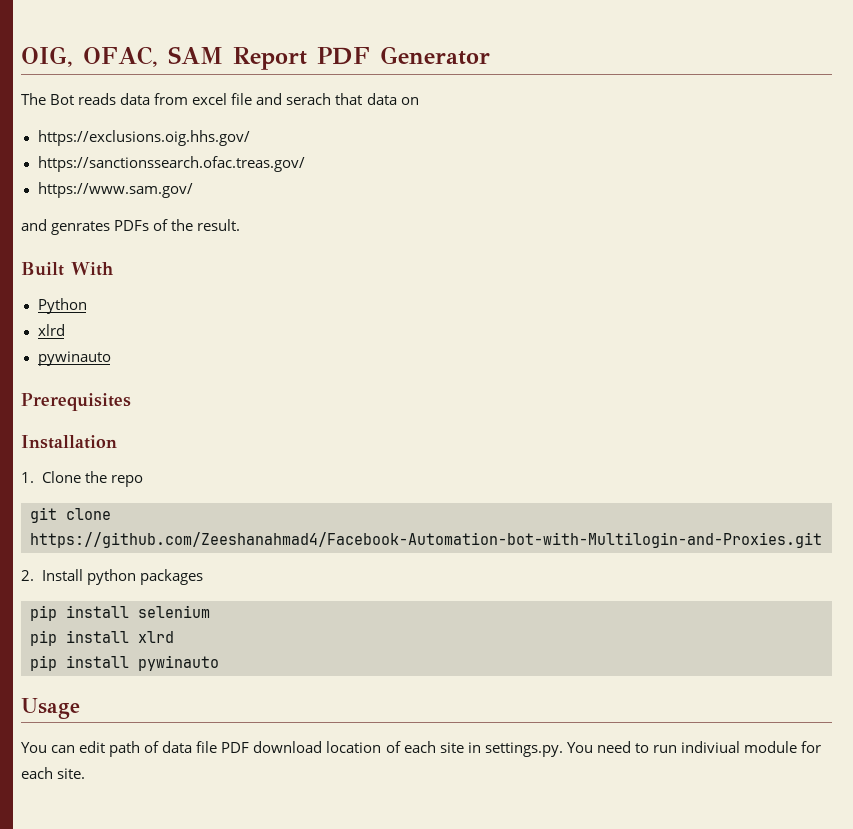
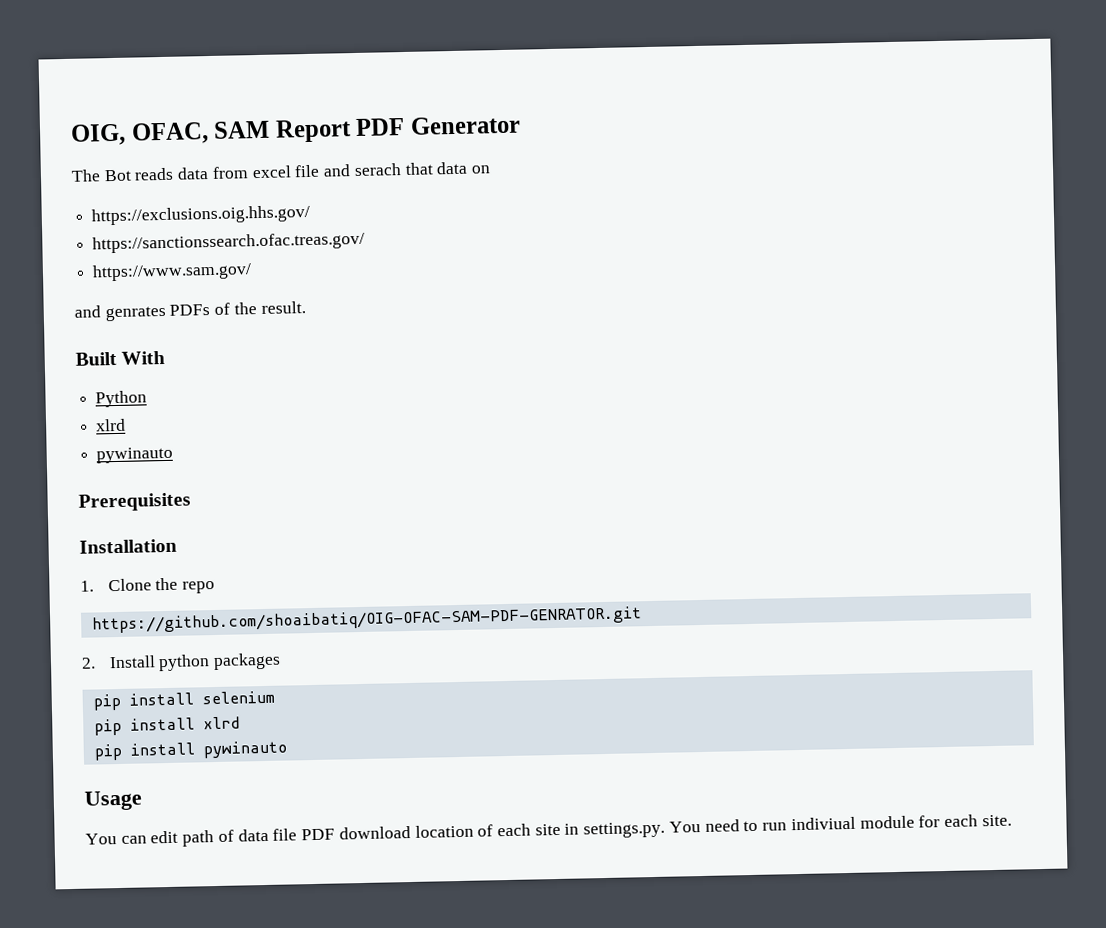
[30,507,111,523] [30,532,822,548] git clone https://github.com/Zeeshanahmad4/Facebook-Automation-bot-with-Multilogin-and-Proxies.git -> [91,606,642,634] https://github.com/shoaibatiq/OIG-OFAC-SAM-PDF-GENRATOR.git

